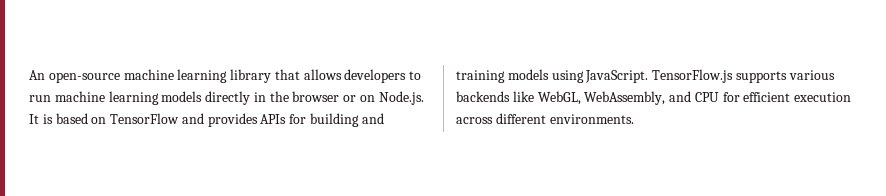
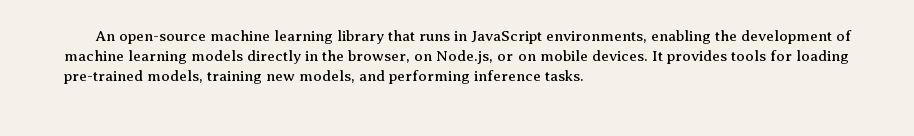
[303,69,422,83] [29,95,51,102] allows developers to run -> [419,30,853,44] runs in JavaScript environments, enabling the development of
[292,91,424,105] [29,113,384,127] [456,69,835,83] [456,91,852,105] [456,113,634,124] browser or on Node.js. It is based on TensorFlow and provides APIs for building and training models using JavaScript. TensorFlow.js supports various backends like WebGL, WebAssembly, and CPU for efficient execution across different environments. -> [348,50,849,64] [64,70,585,84] browser, on Node.js, or on mobile devices. It provides tools for loading pre-trained models, training new models, and performing inference tasks.

